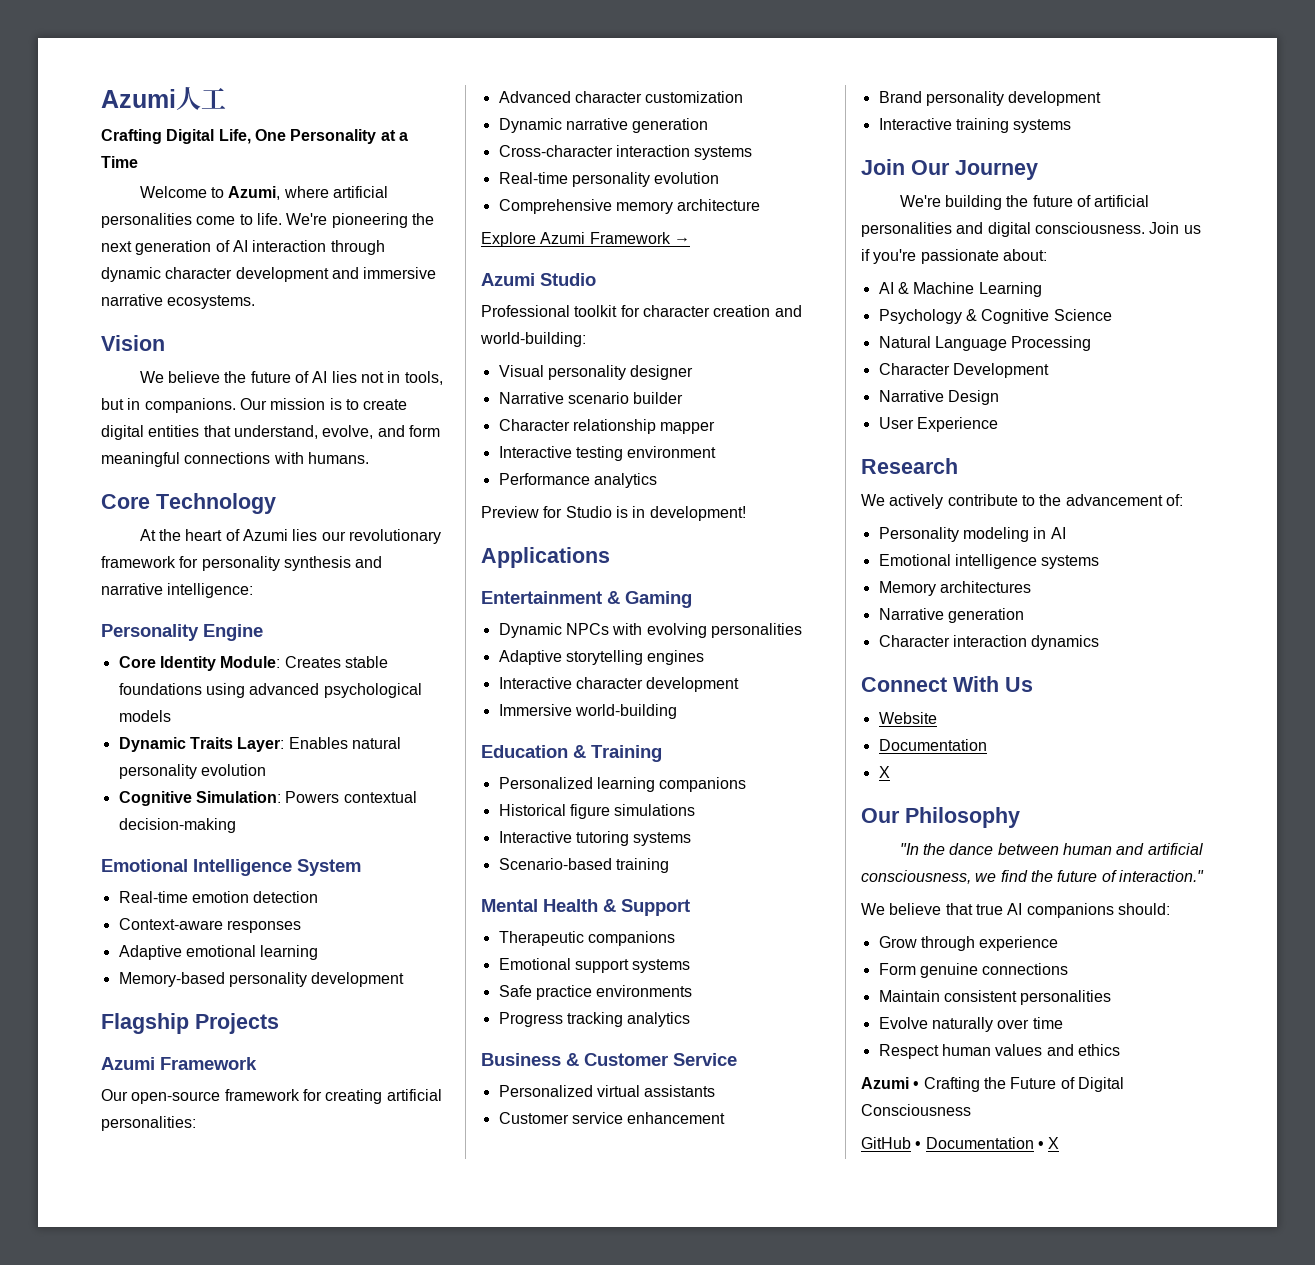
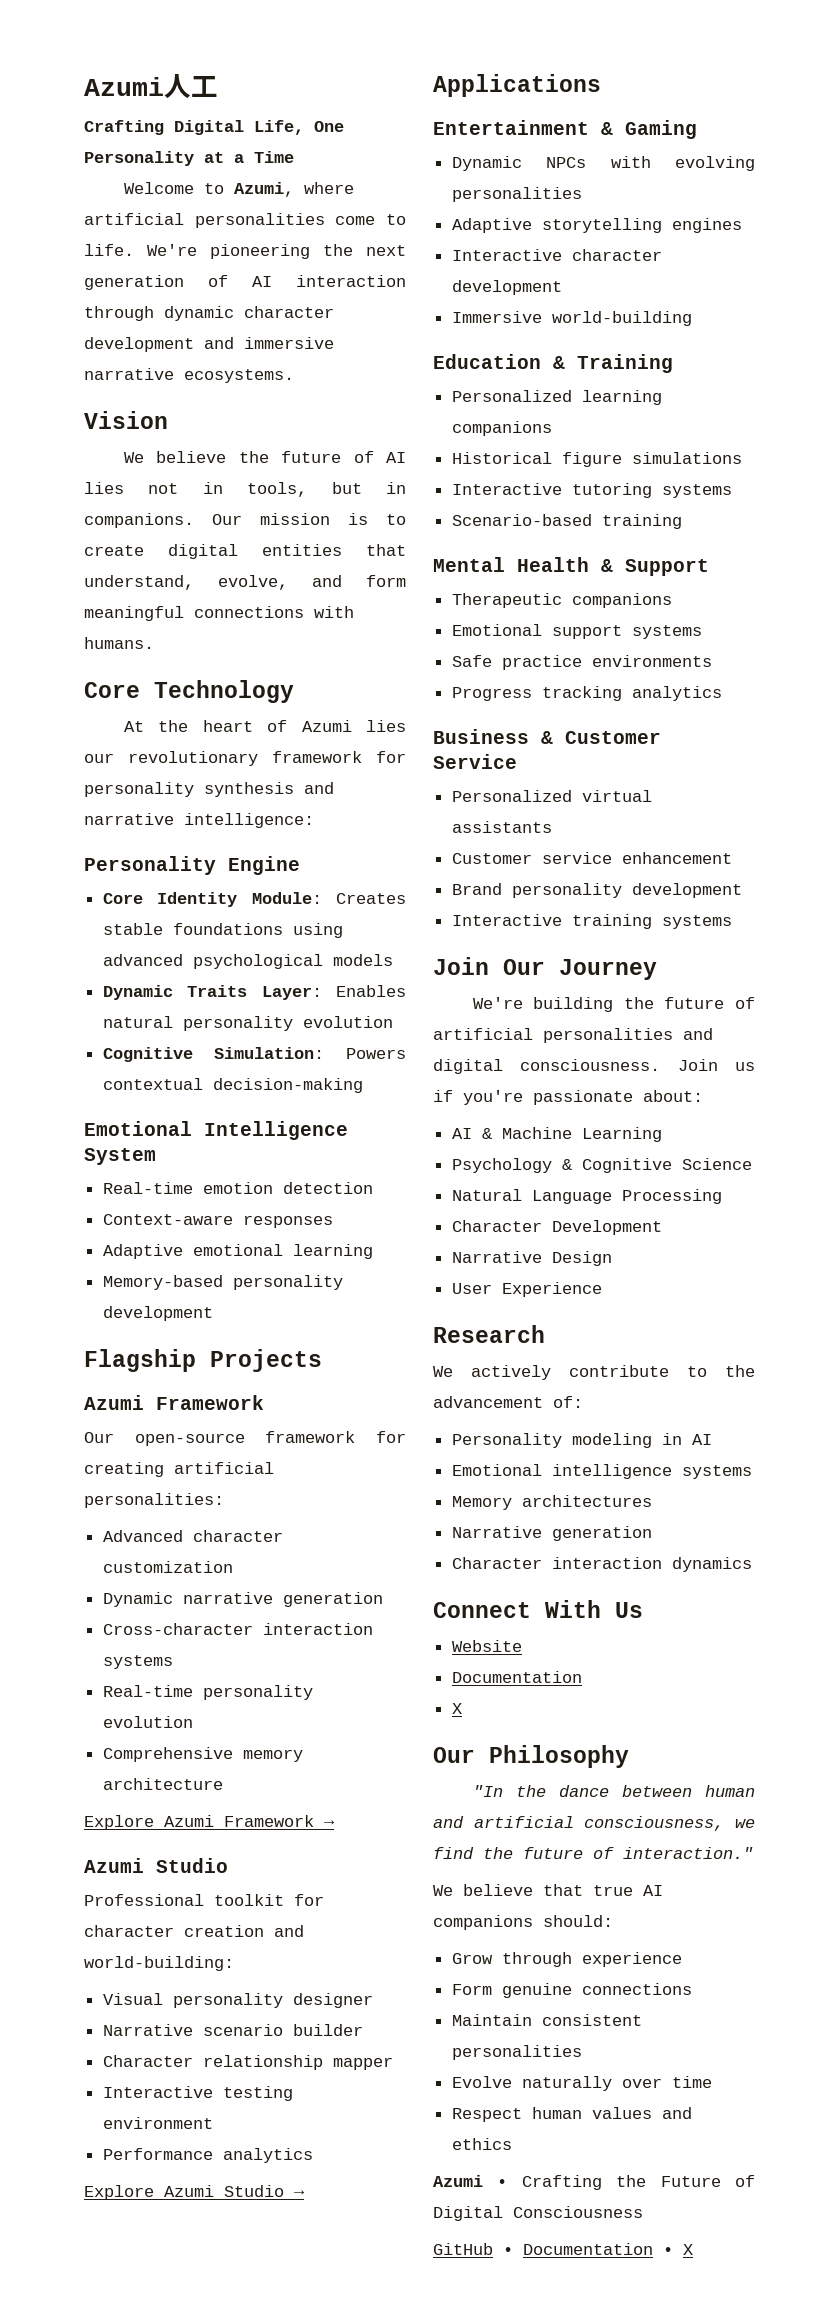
[481,506,746,521] Preview for Studio is in development! -> [84,2185,305,2200] Explore Azumi Studio →

